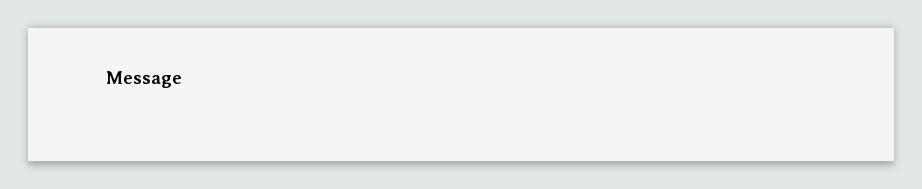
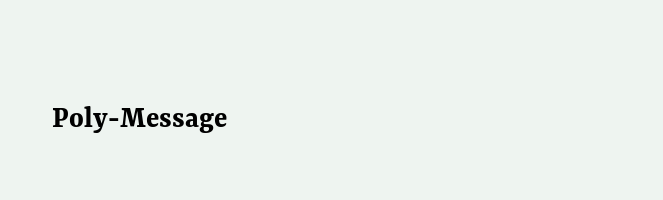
[106,71,182,88] Message -> [52,106,227,133] Poly-Message

